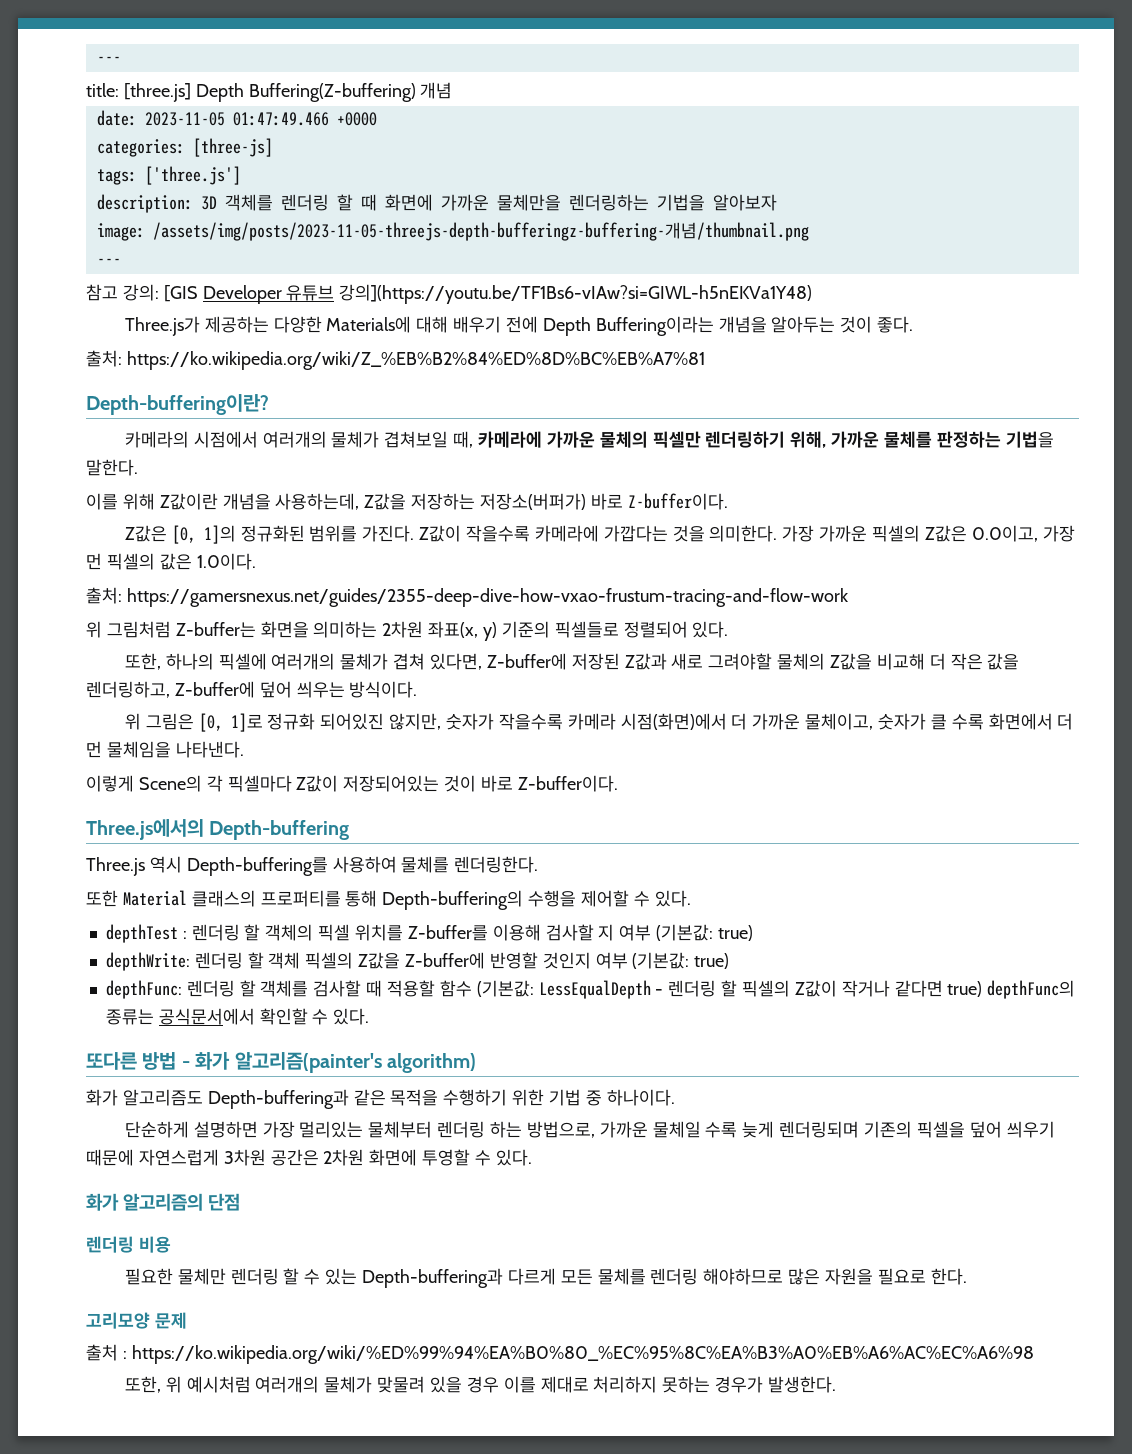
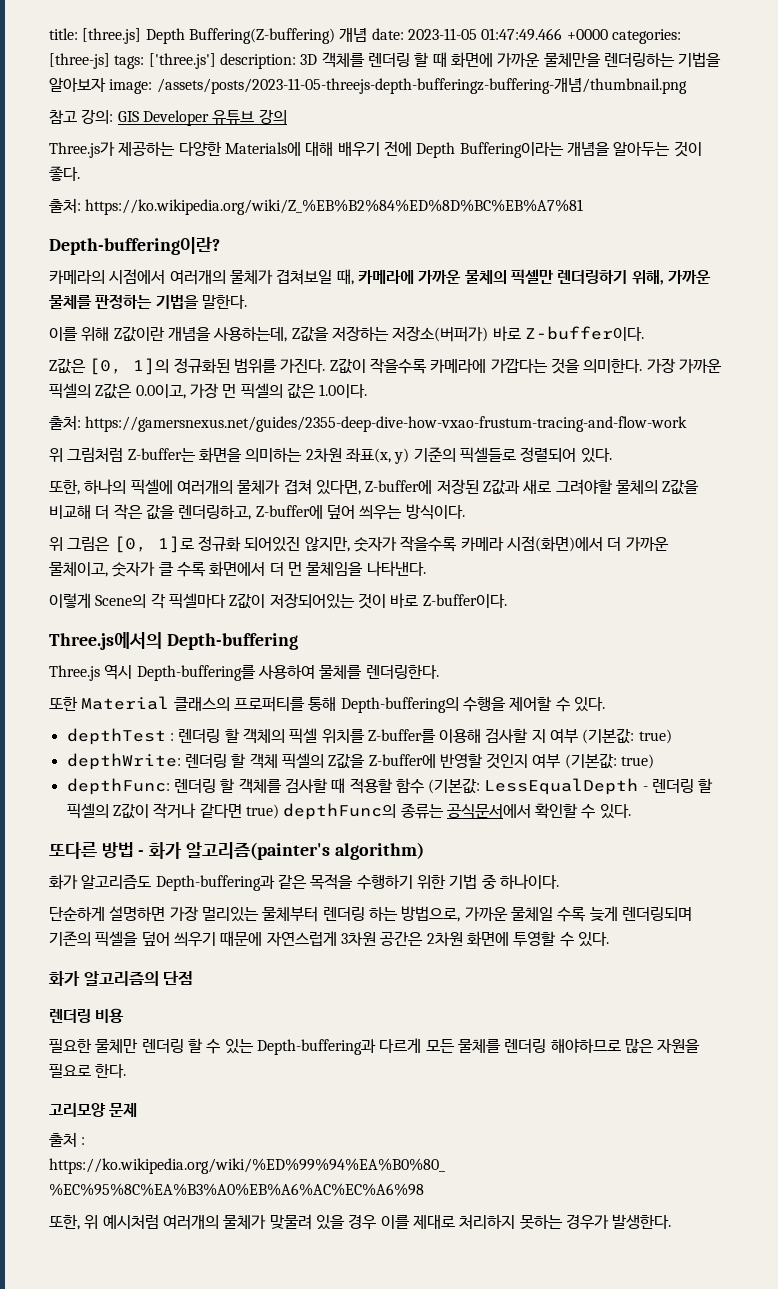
[96,56,121,63] --- // -> (49, 34) none
(453, 90) // -> (368, 35) none
(377, 119) // -> (608, 34) none
(273, 147) // -> (110, 61) none
(241, 175) // -> (216, 61) none
[96,222,809,241] [96,258,121,265] // image: /assets/img/posts/2023-11-05-threejs-depth-bufferingz-buffering-개념/thumbnail.png // --- -> [109,78,687,94] image: /assets/posts/2023-11-05-threejs-depth-bufferingz-buffering-개념/thumbnail.png
[163,285,198,302] [GIS -> [117,111,139,122] GIS
[339,284,813,304] 강의](https://youtu.be/TF1Bs6-vIAw?si=GIWL-h5nEKVa1Y48) -> [258,109,287,124] 강의

